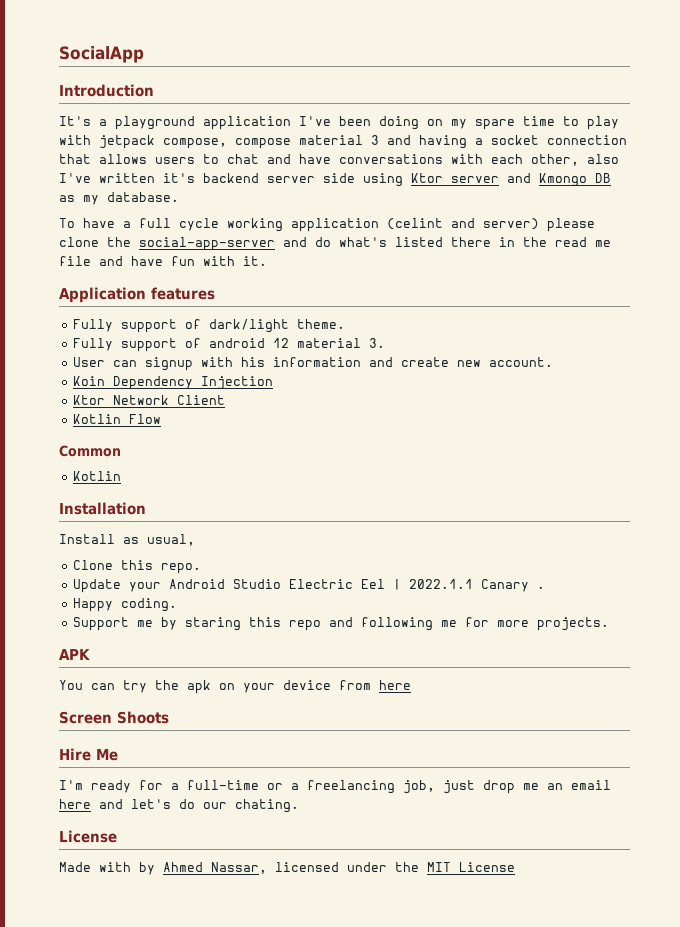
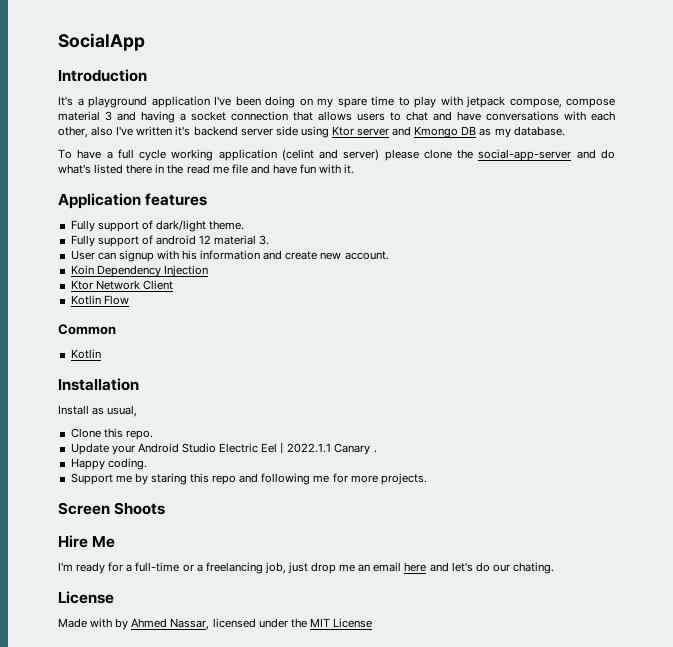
[59,649,90,660] [59,680,411,694] // APK // You can try the apk on your device from here -> (427, 479) none

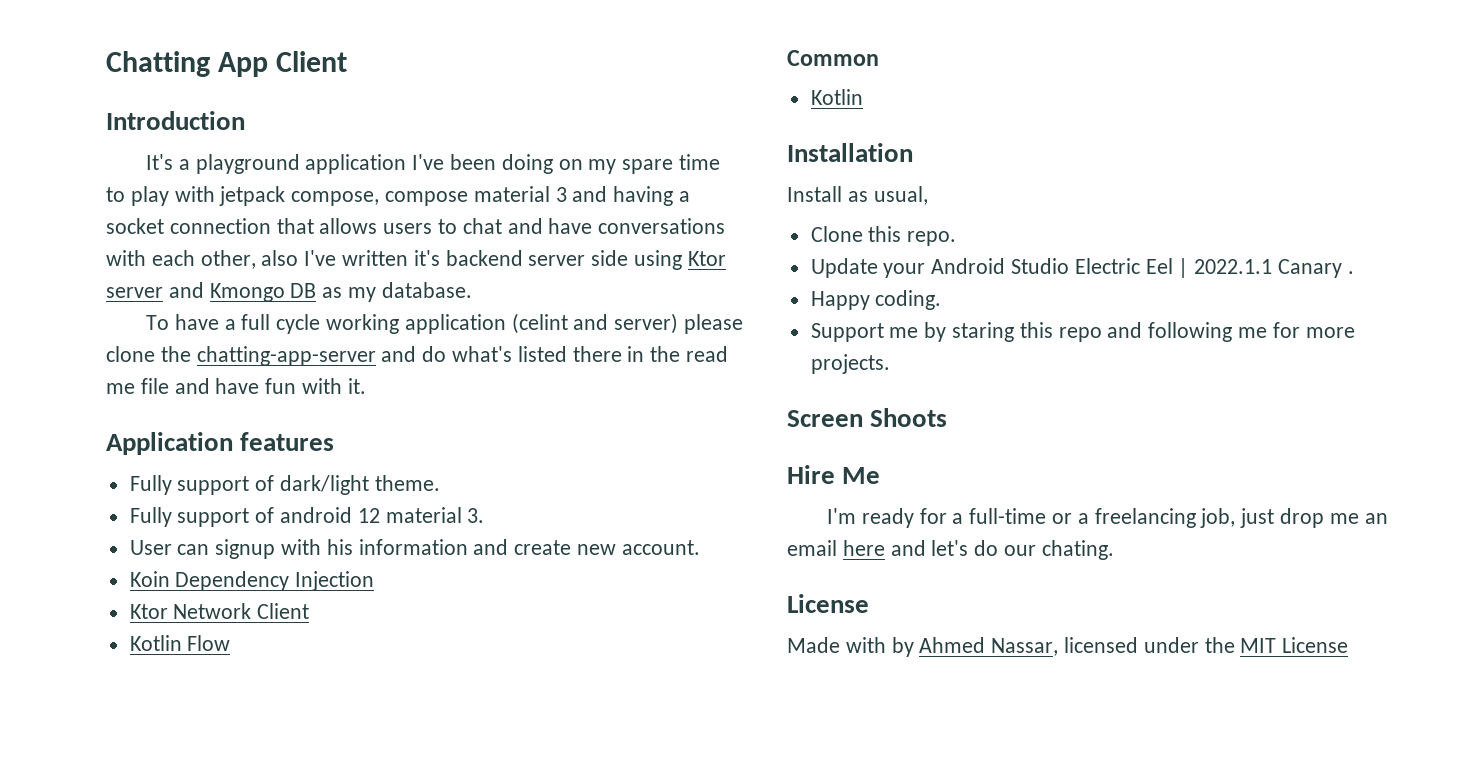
[58,33,145,51] SocialApp -> [106,51,348,77] Chatting App Client
[478,149,572,161] social-app-server -> [196,346,376,366] chatting-app-server

